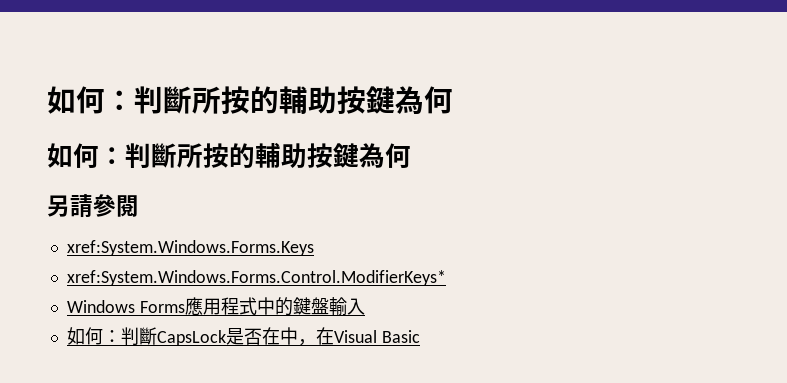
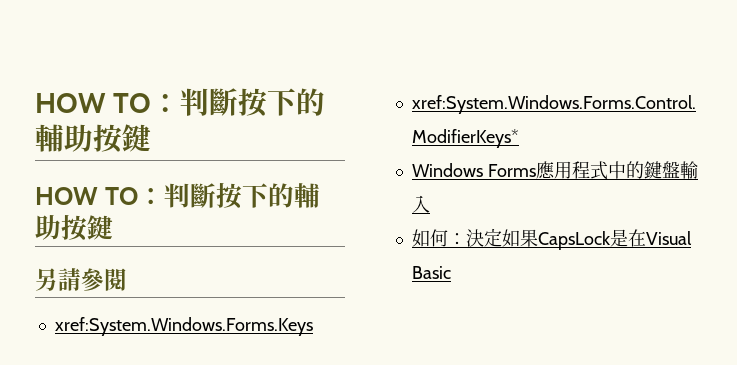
[47,86,453,115] [47,142,411,169] 如何：判斷所按的輔助按鍵為何 // 如何：判斷所按的輔助按鍵為何 -> [35,88,325,117] [35,124,151,153] [35,182,320,209] [35,214,113,241] HOW TO：判斷按下的輔助按鍵 // HOW TO：判斷按下的輔助按鍵
[120,327,316,346] 判斷CapsLock是否在中， -> [465,228,628,250] 決定如果CapsLock是

